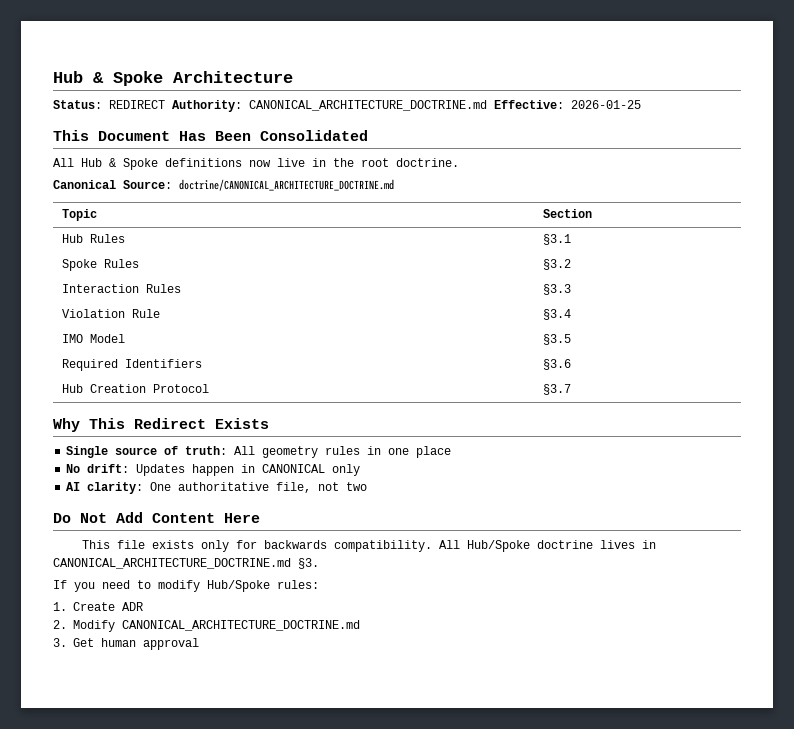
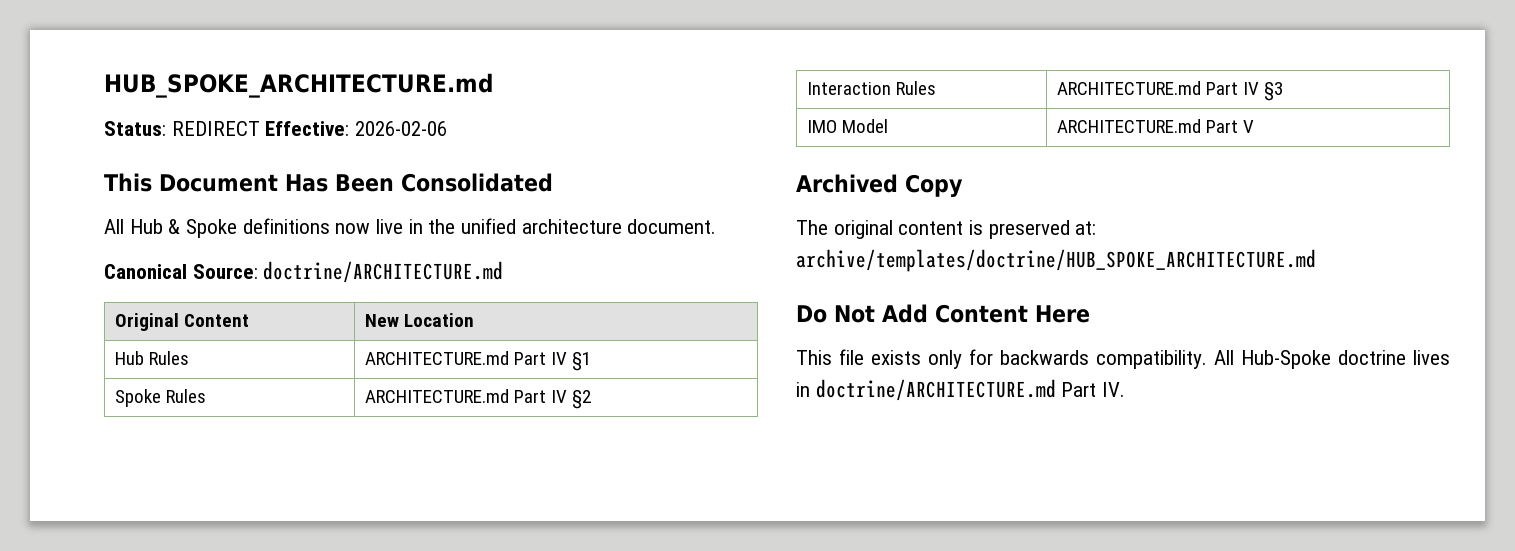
[53,71,293,86] [53,100,641,112] Hub & Spoke Architecture // Status: REDIRECT Authority: CANONICAL_ARCHITECTURE_DOCTRINE.md Effective: 2026-01-25 -> [104,73,493,98] [104,121,448,136] HUB_SPOKE_ARCHITECTURE.md // Status: REDIRECT Effective: 2026-02-06
[361,158,459,167] root doctrine. -> [461,218,717,234] unified architecture document.
[179,179,394,191] [62,209,98,221] [543,209,593,218] [62,234,126,243] [543,234,572,245] [62,259,140,271] [543,259,572,270] [62,284,182,293] [543,284,572,295] [62,309,161,318] [543,309,572,320] [62,334,126,343] [543,334,572,345] [62,359,203,371] [543,359,572,370] [62,384,210,393] [543,384,572,395] [53,418,269,432] [66,446,452,458] [66,464,361,476] [66,482,368,494] doctrine/CANONICAL_ARCHITECTURE_DOCTRINE.md // Topic | Section // Hub Rules | §3.1 // Spoke Rules | §3.2 // Interaction Rules | §3.3 // Violation Rule | §3.4 // IMO Model | §3.5 // Required Identifiers | §3.6 // Hub Creation Protocol | §3.7 // Why This Redirect Exists // Single source of truth: All geometry rules in one place // No drift: Updates happen in CANONICAL only // AI clarity: One authoritative file, not two -> [263,261,504,283] [114,313,249,331] [364,313,474,327] [114,351,189,365] [364,351,591,371] [114,389,206,407] [364,389,591,409] [806,81,936,95] [1056,81,1283,101] [806,119,888,133] [1056,119,1254,133] [796,174,963,197] [796,220,1097,239] [796,249,1316,272] doctrine/ARCHITECTURE.md // Original Content | New Location // Hub Rules | ARCHITECTURE.md Part IV §1 // Spoke Rules | ARCHITECTURE.md Part IV §2 // Interaction Rules | ARCHITECTURE.md Part IV §3 // IMO Model | ARCHITECTURE.md Part V // Archived Copy // The original content is preserved at: archive/templates/doctrine/HUB_SPOKE_ARCHITECTURE.md
[466,540,530,552] Hub/Spoke -> [1241,350,1331,369] Hub-Spoke
[53,558,319,569] [53,580,319,592] [53,602,143,611] [53,620,360,632] [53,638,199,650] CANONICAL_ARCHITECTURE_DOCTRINE.md §3. // If you need to modify Hub/Spoke rules: // 1. Create ADR // 2. Modify CANONICAL_ARCHITECTURE_DOCTRINE.md // 3. Get human approval -> [815,379,1126,401] doctrine/ARCHITECTURE.md Part IV.

